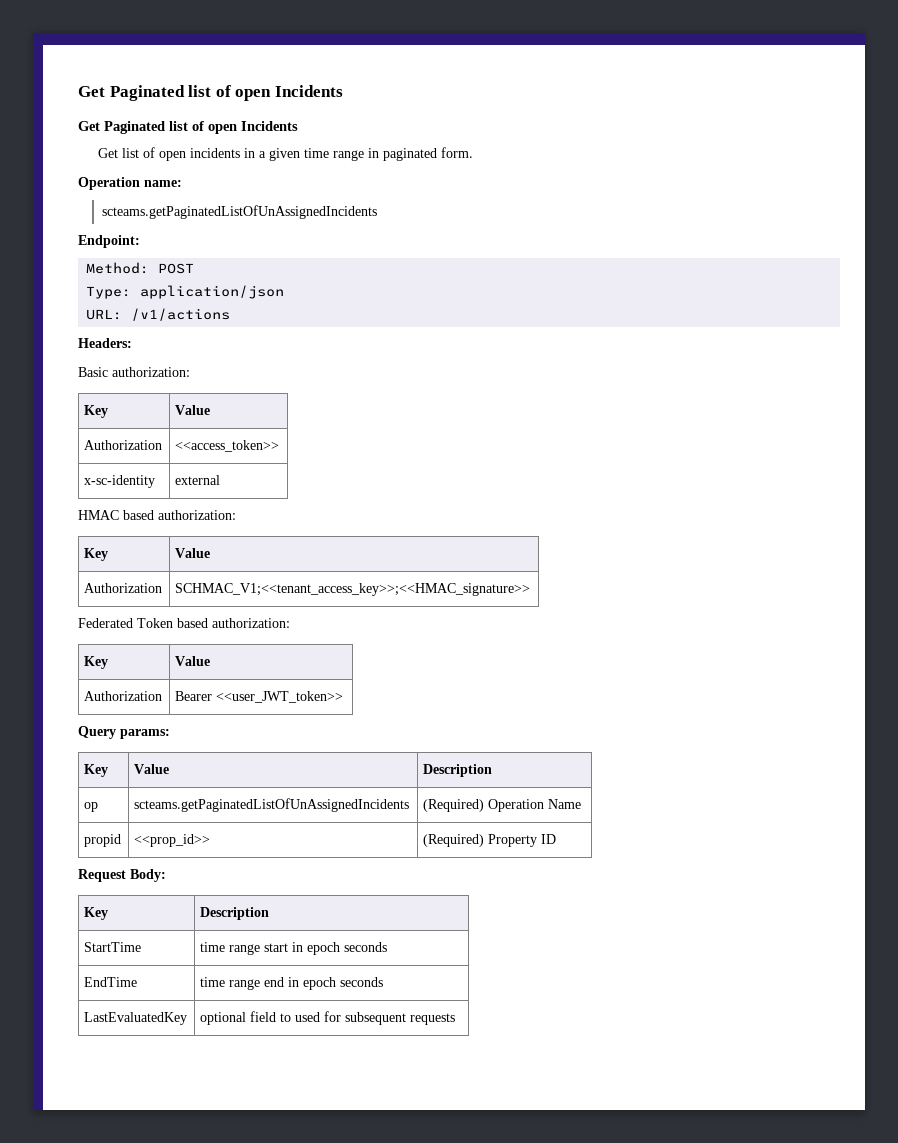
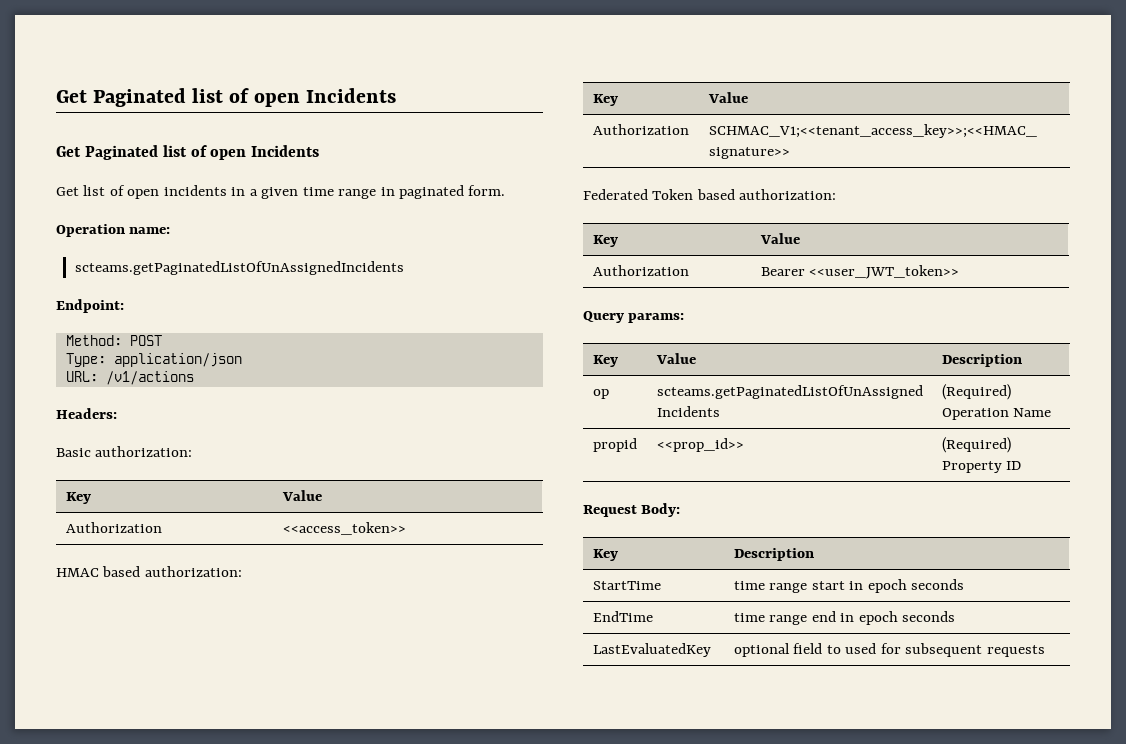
[84,475,156,488] [175,475,221,485] // x-sc-identity | external -> (406, 528) none

